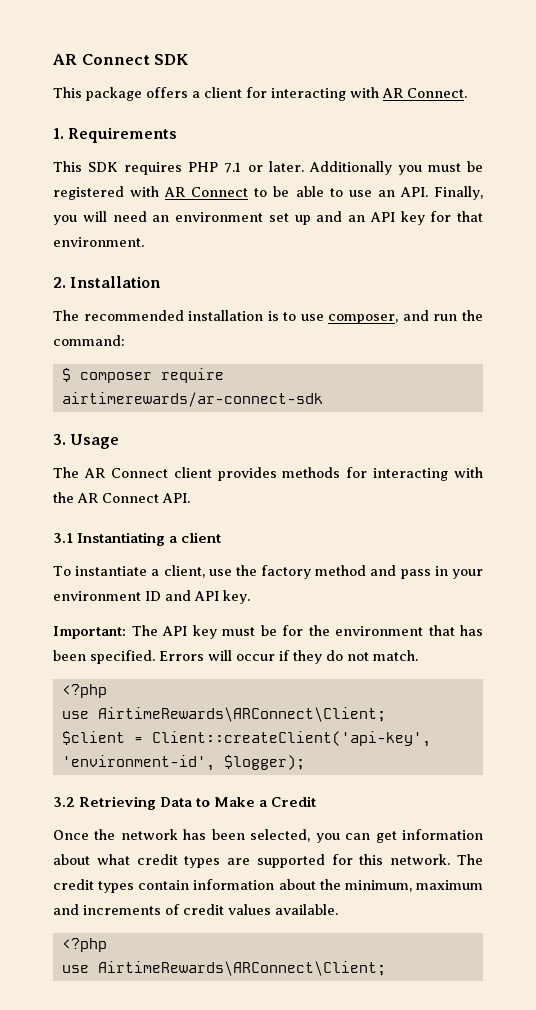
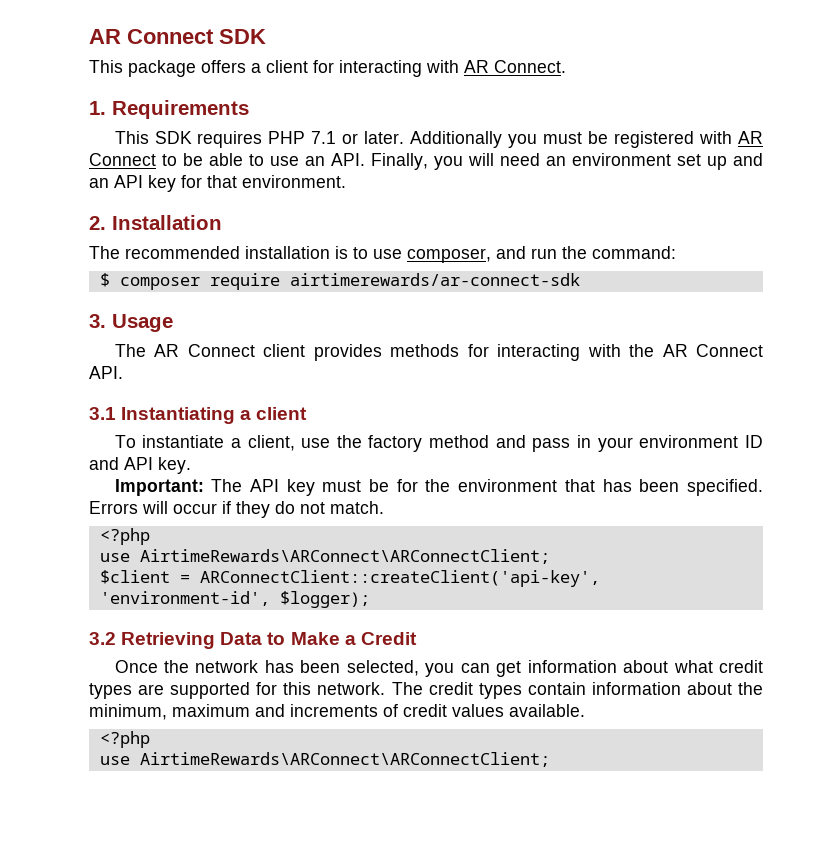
[97,707,386,722] AirtimeRewards\ARConnect\Client; -> [139,549,550,564] AirtimeRewards\ARConnect\ARConnectClient;
[151,731,431,747] Client::createClient('api-key', -> [199,570,600,587] ARConnectClient::createClient('api-key',
[97,961,386,976] AirtimeRewards\ARConnect\Client; -> [139,752,550,767] AirtimeRewards\ARConnect\ARConnectClient;

